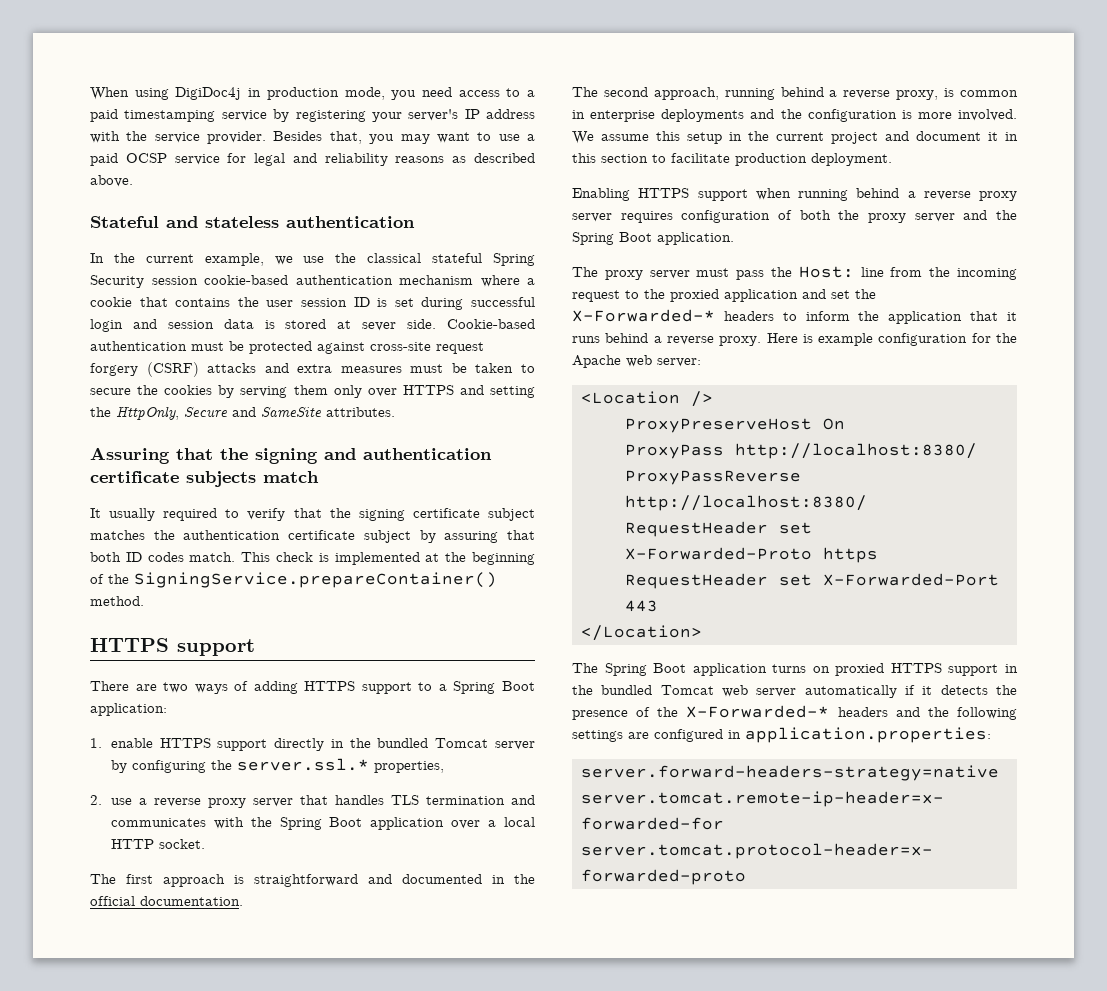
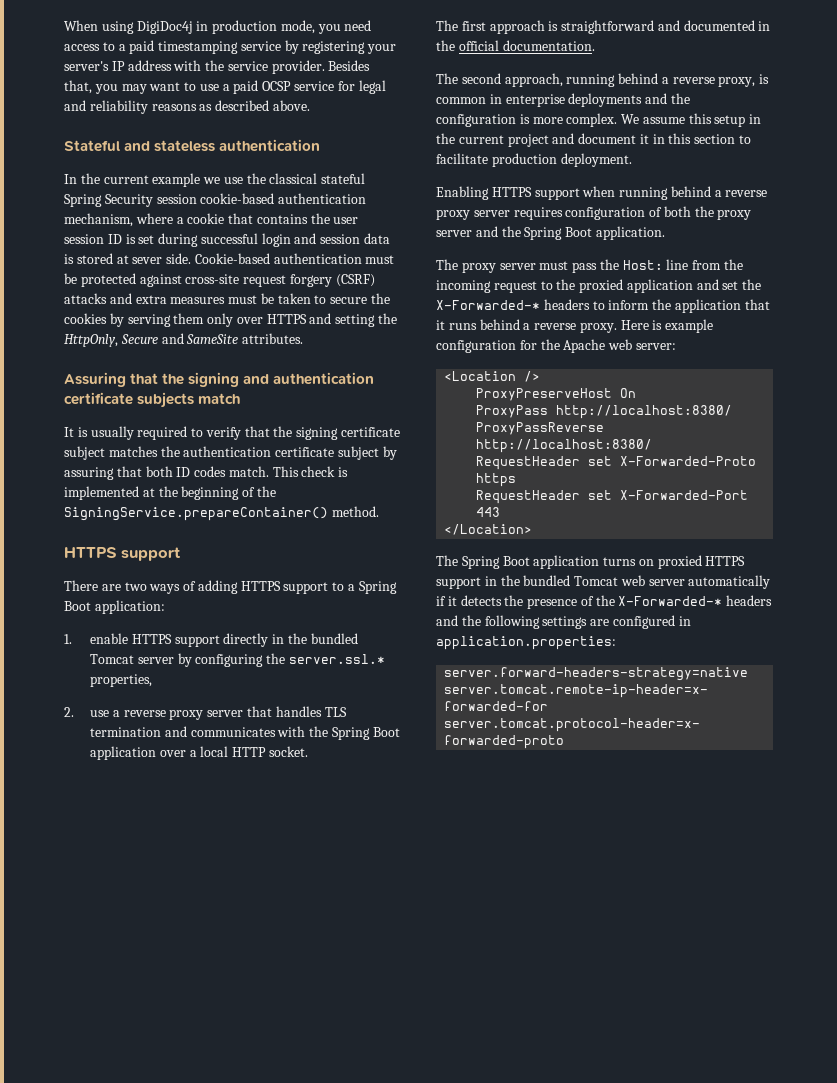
[204,253,264,266] example, -> [152,173,201,187] example
[399,275,473,285] mechanism -> [64,213,133,227] mechanism,
(101, 513) none -> [77,427,88,437] is
[958,109,1017,121] involved. -> [566,113,618,127] complex.

